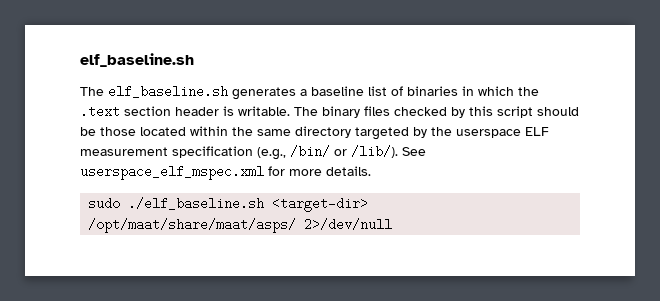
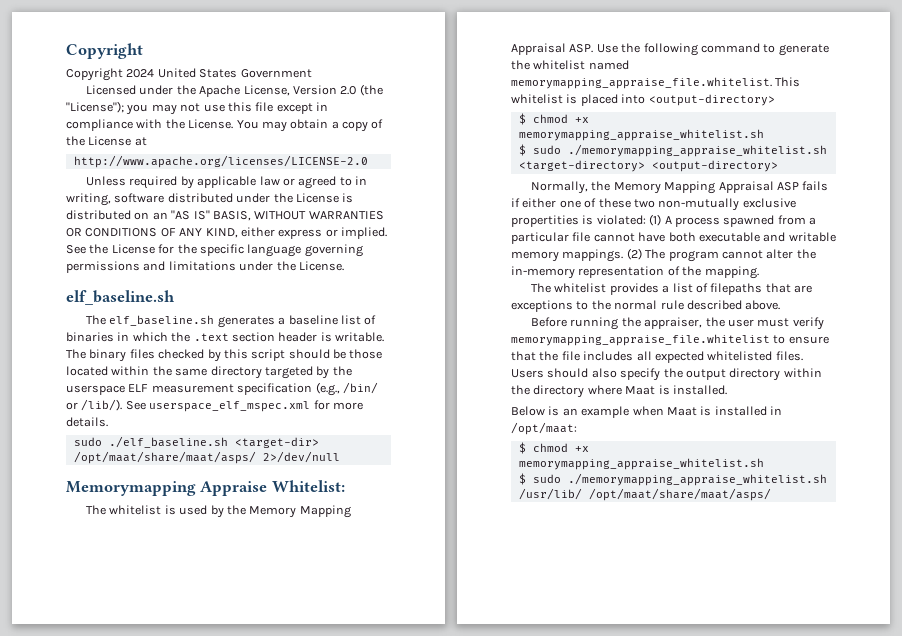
(80, 60) none -> [66,43,143,59] [66,68,312,81] [85,84,383,97] [66,101,328,115] [66,119,384,132] [66,136,147,146] [73,155,368,168] [85,176,367,189] [66,193,354,206] [66,210,384,221] [66,227,387,239] [66,244,363,257] [66,261,344,273] Copyright // Copyright 2024 United States Government // Licensed under the Apache License, Version 2.0 (the "License"); you may not use this file except in compliance with the License. You may obtain a copy of the License at // http://www.apache.org/licenses/LICENSE-2.0 // Unless required by applicable law or agreed to in writing, software distributed under the License is distributed on an "AS IS" BASIS, WITHOUT WARRANTIES OR CONDITIONS OF ANY KIND, either express or implied. See the License for the specific language governing permissions and limitations under the License. //
(393, 224) none -> [66,480,345,496] [85,505,351,518] [511,43,829,56] [511,60,629,70] [511,77,801,89] [511,94,775,106] [518,113,589,125] [518,129,764,141] [518,144,827,157] [518,160,778,172] [530,181,829,194] [511,198,796,211] [511,214,816,227] [511,232,836,244] [511,248,816,262] [511,266,759,279] [530,283,812,295] [511,300,781,312] [530,317,824,330] [511,334,829,346] [511,351,803,363] [511,368,822,381] [511,385,727,398] [511,406,782,418] [511,422,577,435] [518,442,589,454] [518,458,764,470] [518,473,827,486] [518,488,771,501] // Memorymapping Appraise Whitelist: // The whitelist is used by the Memory Mapping Appraisal ASP. Use the following command to generate the whitelist named memorymapping_appraise_file.whitelist. This whitelist is placed into <output-directory> // $ chmod +x memorymapping_appraise_whitelist.sh // $ sudo ./memorymapping_appraise_whitelist.sh <target-directory> <output-directory> // Normally, the Memory Mapping Appraisal ASP fails if either one of these two non-mutually exclusive propertities is violated: (1) A process spawned from a particular file cannot have both executable and writable memory mappings. (2) The program cannot alter the in-memory representation of the mapping. // The whitelist provides a list of filepaths that are exceptions to the normal rule described above. // Before running the appraiser, the user must verify memorymapping_appraise_file.whitelist to ensure that the file includes all expected whitelisted files. Users should also specify the output directory within the directory where Maat is installed. // Below is an example when Maat is installed in /opt/maat: // $ chmod +x memorymapping_appraise_whitelist.sh // $ sudo ./memorymapping_appraise_whitelist.sh /usr/lib/ /opt/maat/share/maat/asps/

